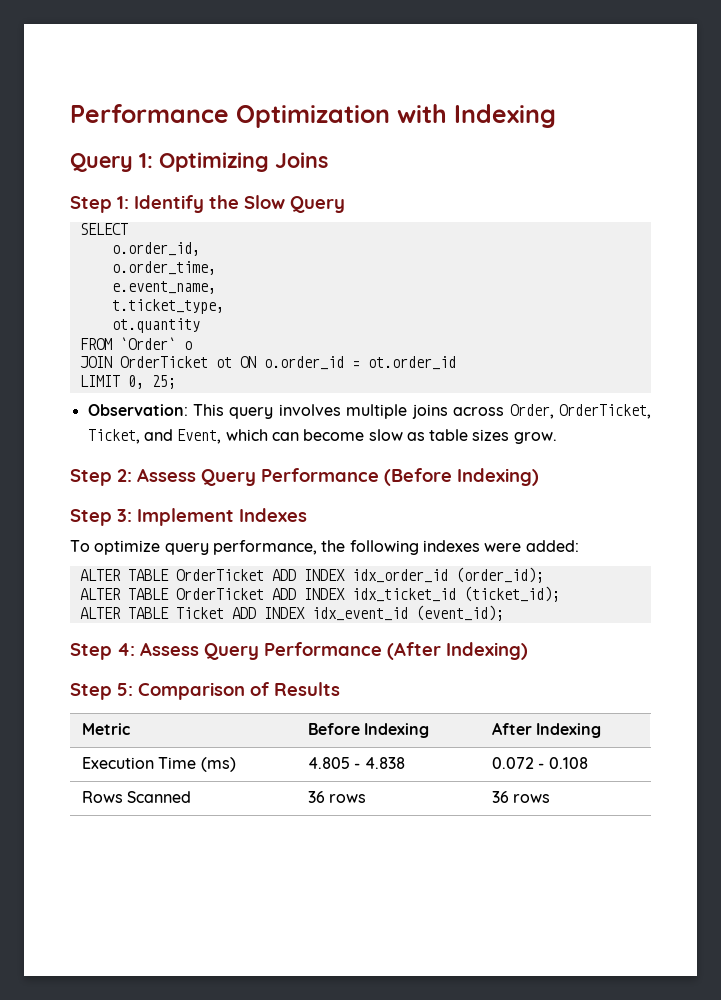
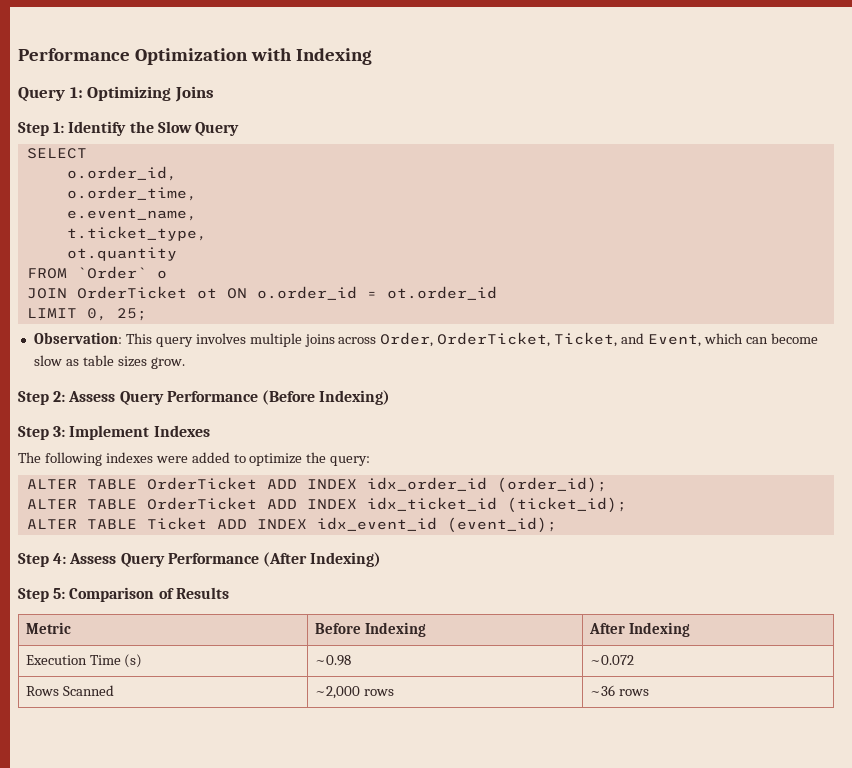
[70,540,579,555] To optimize query performance, the following indexes were added: -> [18,452,371,466] The following indexes were added to optimize the query:
[200,757,236,772] [307,757,405,769] [491,757,588,769] (ms) | 4.805 - 4.838 | 0.072 - 0.108 -> [124,654,143,668] [314,655,351,666] [589,655,634,665] (s) | ~0.98 | ~0.072
[307,791,325,803] 36 -> [314,686,360,699] ~2,000
[491,791,509,803] 36 -> [589,685,615,696] ~36

